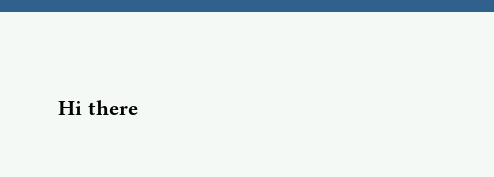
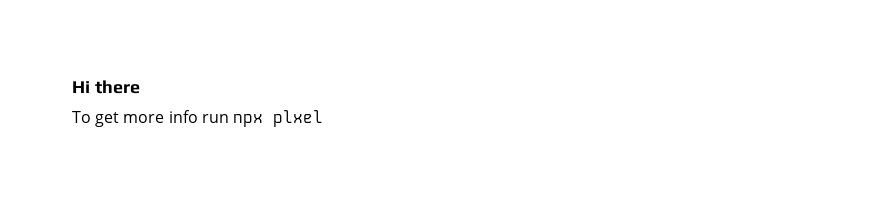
(138, 107) none -> [72,110,323,127] // To get more info run npx plxel

